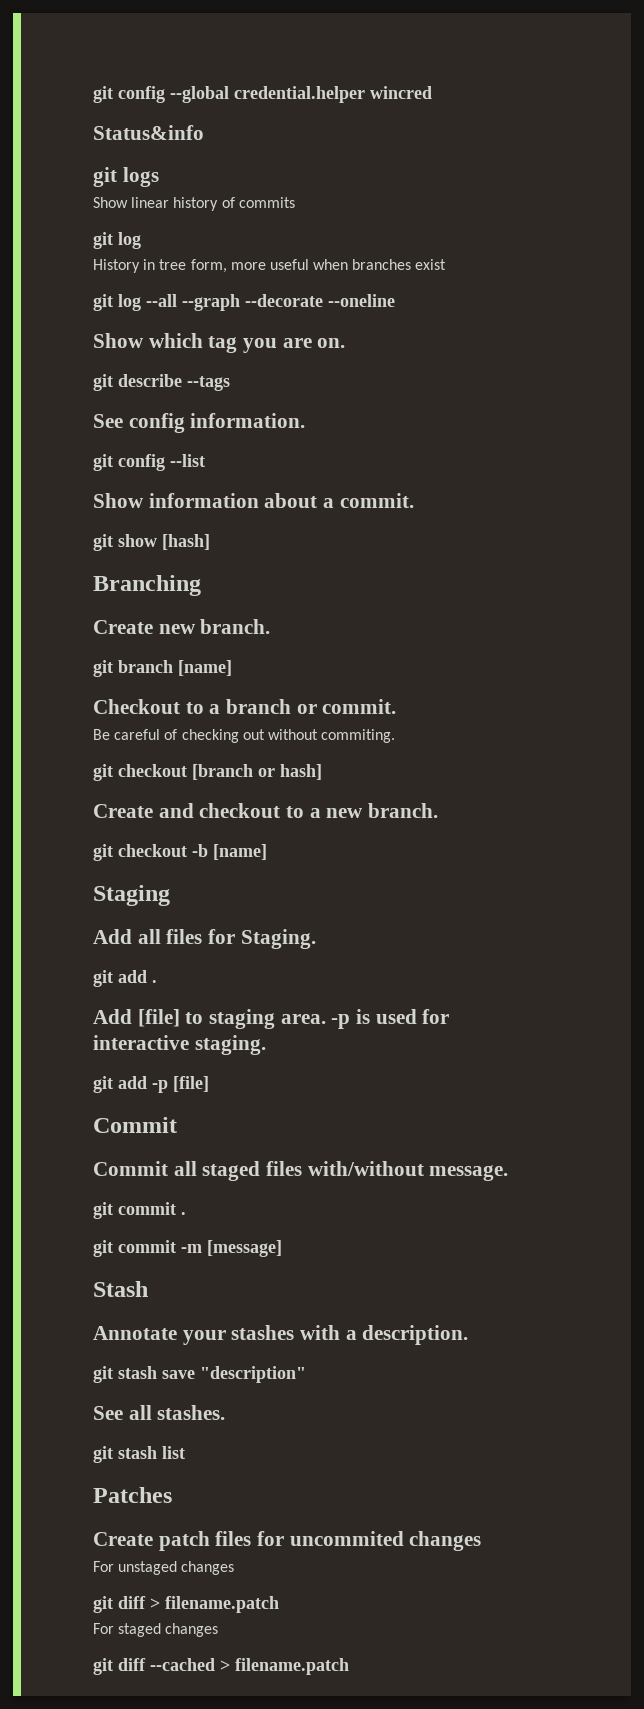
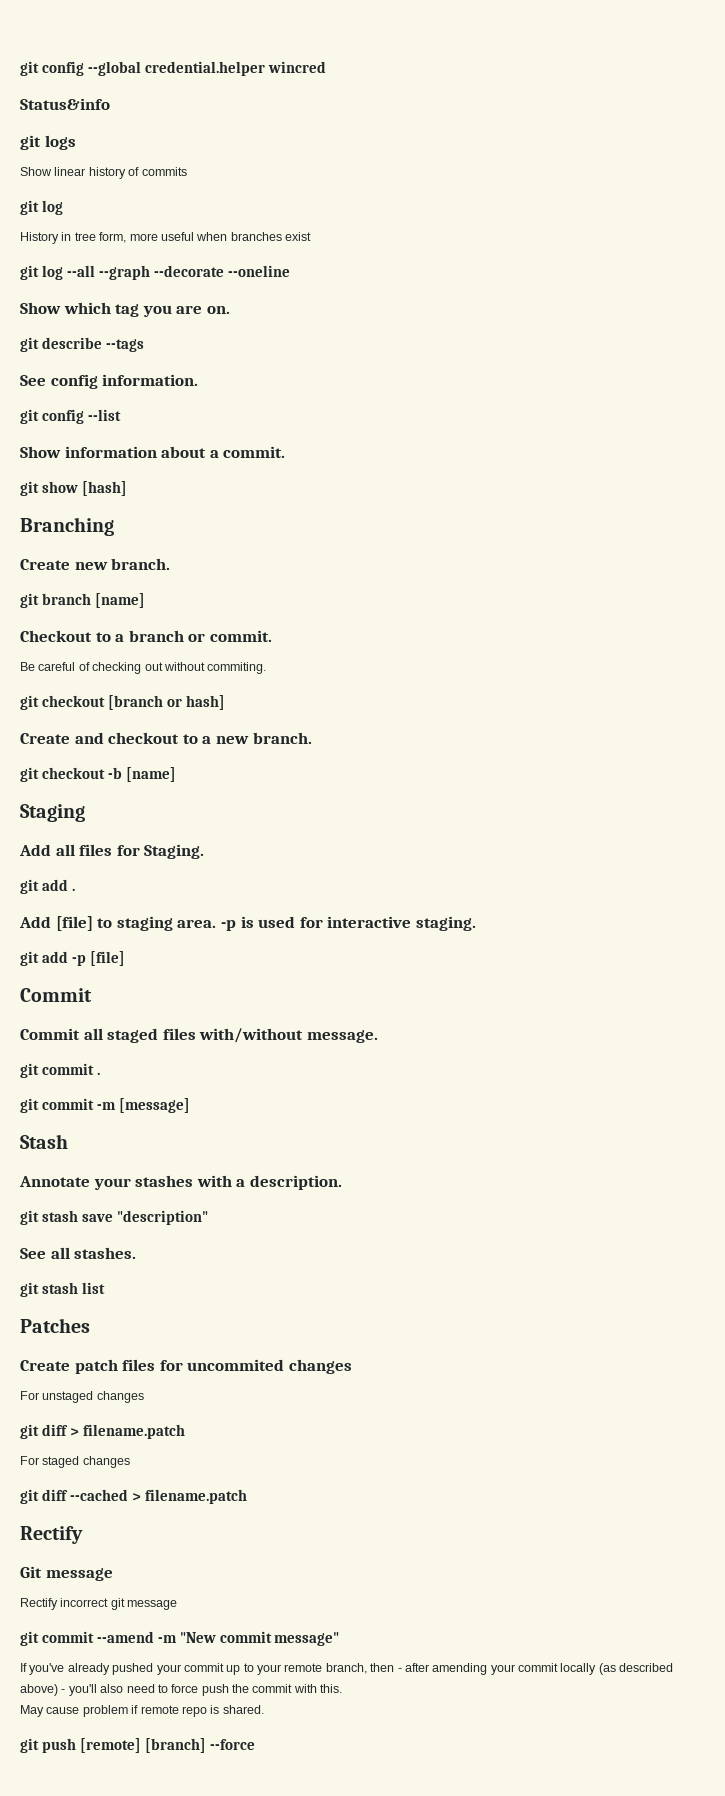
(349, 1666) none -> [20,1526,83,1544] [20,1566,113,1581] [20,1598,178,1610] [20,1631,340,1646] [20,1663,674,1675] [20,1684,343,1696] [20,1705,264,1717] [20,1738,255,1753] // Rectify // Git message // Rectify incorrect git message // git commit --amend -m "New commit message" // If you've already pushed your commit up to your remote branch, then - after amending your commit locally (as described above) - you'll also need to force push the commit with this. // May cause problem if remote repo is shared. // git push [remote] [branch] --force

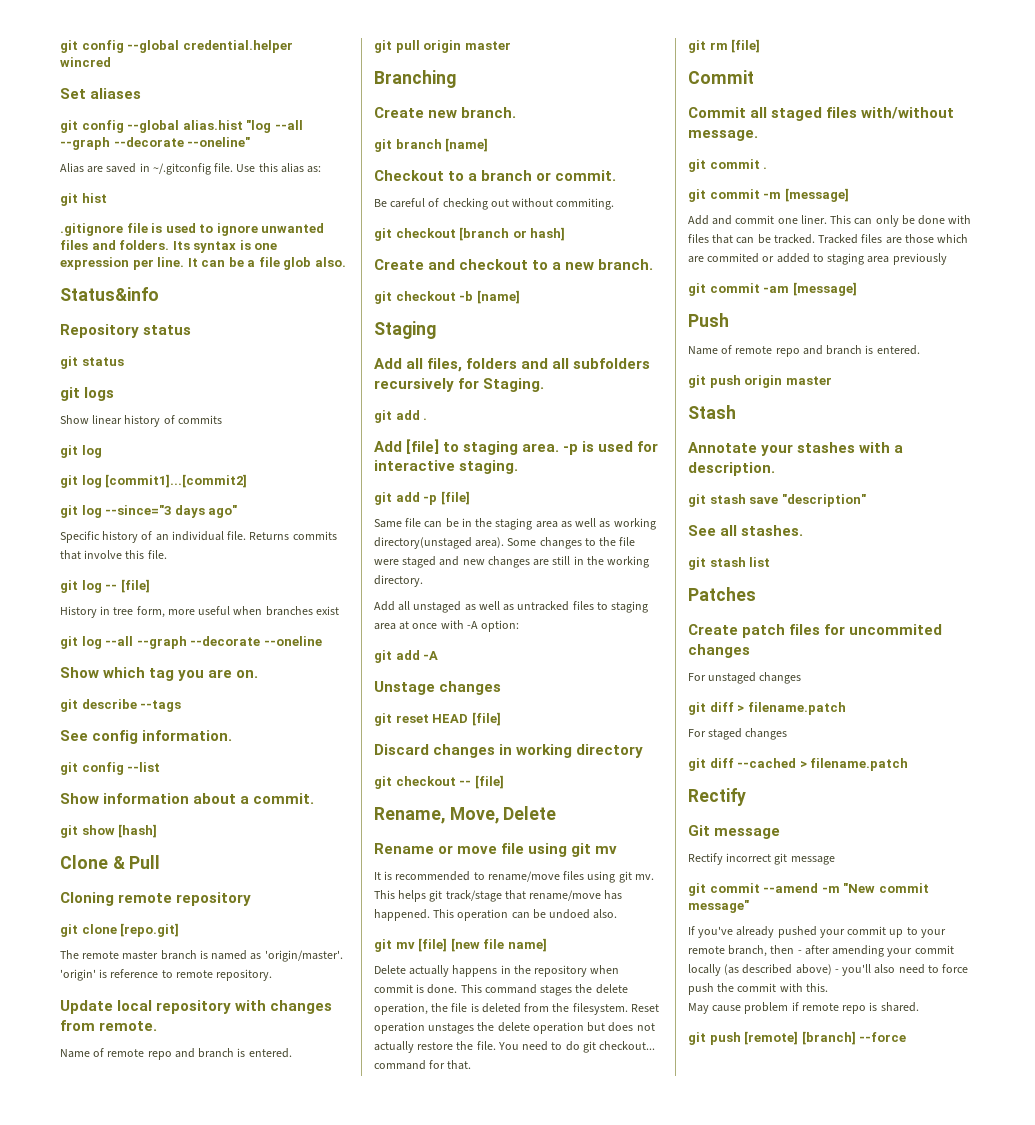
[20,98,110,110] Status&info -> [60,88,142,99] [60,120,303,133] [60,137,251,150] [60,163,322,175] [60,193,107,206] [60,223,325,236] [60,240,278,253] [60,257,346,270] [60,287,159,301] [60,324,192,338] [60,356,124,369] Set aliases // git config --global alias.hist "log --all --graph --decorate --oneline" // Alias are saved in ~/.gitconfig file. Use this alias as: // git hist // .gitignore file is used to ignore unwanted files and folders. Its syntax is one expression per line. It can be a file glob also. // Status&info // Repository status // git status
(63, 207) none -> [60,474,248,488] [60,505,238,518] [60,531,337,543] [60,550,167,560] [60,579,150,593] // git log [commit1]...[commit2] // git log --since="3 days ago" // Specific history of an individual file. Returns commits that involve this file. // git log -- [file]
(127, 488) none -> [60,855,161,869] [60,892,252,906] [60,923,180,937] [60,950,343,962] [60,969,273,981] [60,1000,333,1014] [60,1020,158,1031] [60,1048,292,1060] [374,40,511,53] // Clone & Pull // Cloning remote repository // git clone [repo.git] // The remote master branch is named as 'origin/master'. 'origin' is reference to remote repository. // Update local repository with changes from remote. // Name of remote repo and branch is entered. // git pull origin master
[79,844,113,856] files -> [427,358,651,372] [374,378,454,392] files, folders and all subfolders recursively
(125, 958) none -> [374,518,656,530] [374,537,636,549] [374,556,650,568] [374,575,423,587] [374,601,649,613] [374,620,520,632] [374,650,439,663] [374,681,502,695] [374,712,501,726] [374,744,644,758] [374,775,504,789] [374,806,557,824] [374,843,618,857] [374,871,654,883] [374,890,623,902] [374,909,618,921] [374,938,547,952] [374,965,620,977] [374,984,628,996] [374,1003,659,1015] [374,1022,655,1034] [374,1041,656,1053] [374,1060,472,1070] [688,39,761,53] // Same file can be in the staging area as well as working directory(unstaged area). Some changes to the file were staged and new changes are still in the working directory. // Add all unstaged as well as untracked files to staging area at once with -A option: // git add -A // Unstage changes // git reset HEAD [file] // Discard changes in working directory // git checkout -- [file] // Rename, Move, Delete // Rename or move file using git mv // It is recommended to rename/move files using git mv. This helps git track/stage that rename/move has happened. This operation can be undoed also. // git mv [file] [new file name] // Delete actually happens in the repository when commit is done. This command stages the delete operation, the file is deleted from the filesystem. Reset operation unstages the delete operation but does not actually restore the file. You need to do git checkout... command for that. // git rm [file]
(190, 1105) none -> [688,215,972,227] [688,234,969,244] [688,253,947,265] [688,282,857,296] [688,313,729,327] [688,345,920,357] [688,375,832,388] // Add and commit one liner. This can only be done with files that can be tracked. Tracked files are those which are commited or added to staging area previously // git commit -am [message] // Push // Name of remote repo and branch is entered. // git push origin master

